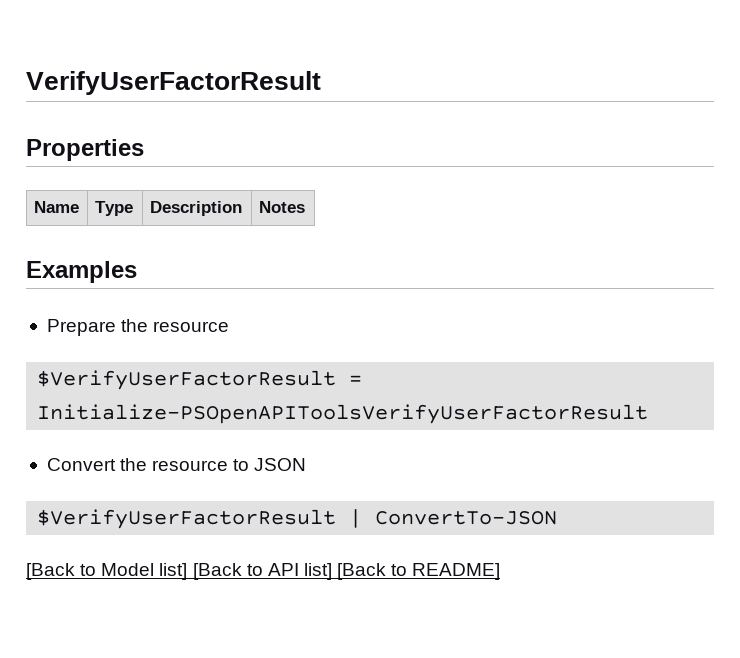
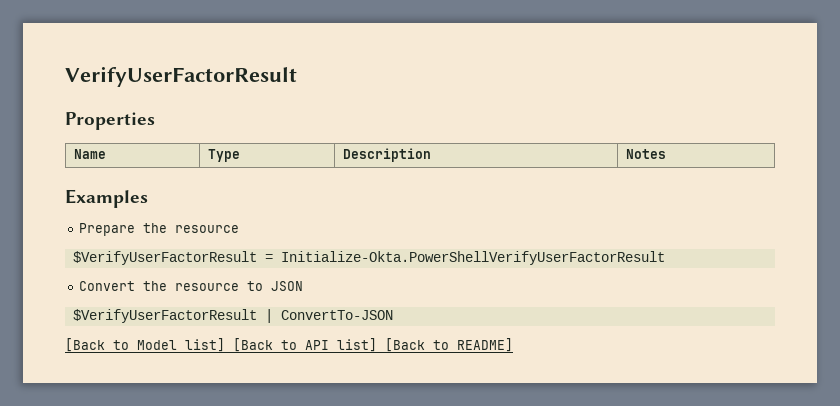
[37,404,649,424] Initialize-PSOpenAPIToolsVerifyUserFactorResult -> [280,251,665,265] Initialize-Okta.PowerShellVerifyUserFactorResult

